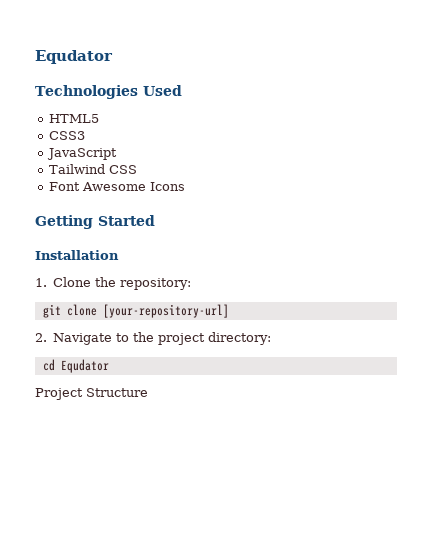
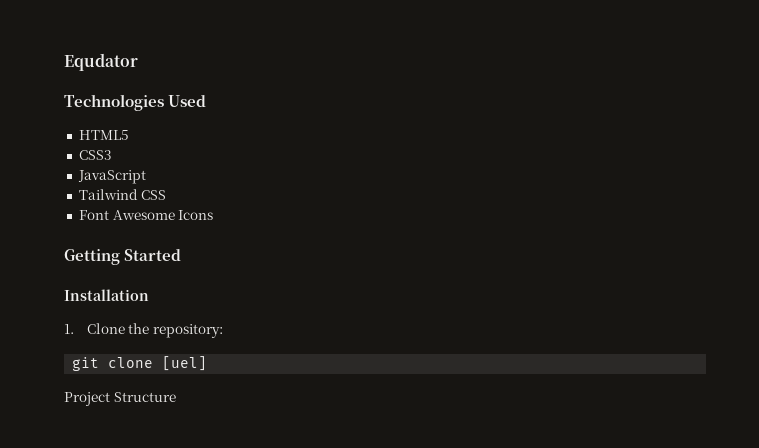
[102,304,229,318] [35,332,272,345] [42,359,109,373] [your-repository-url] // 2. Navigate to the project directory: // cd Equdator -> [162,356,208,371] [uel]

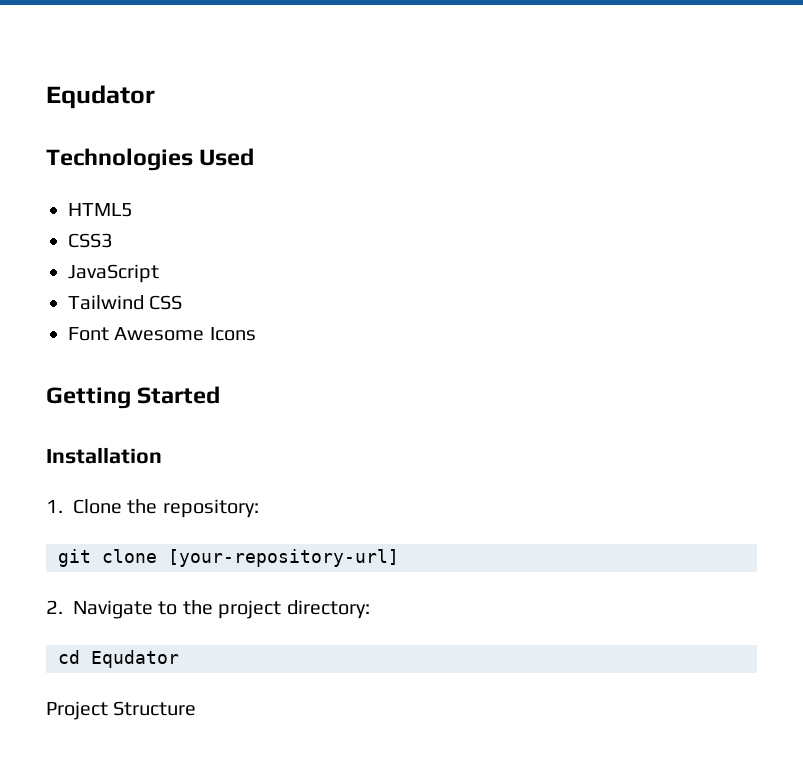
[162,356,208,371] [uel] -> [168,549,399,567] [46,600,370,619] [58,650,179,668] [your-repository-url] // 2. Navigate to the project directory: // cd Equdator

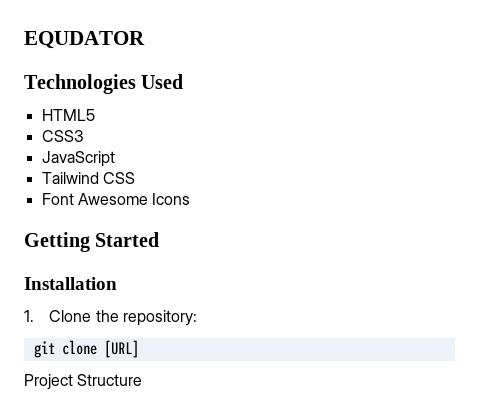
[46,85,155,109] Equdator -> [24,31,145,49] EQUDATOR
[168,549,399,567] [46,600,370,619] [58,650,179,668] [your-repository-url] // 2. Navigate to the project directory: // cd Equdator -> [103,340,139,358] [URL]

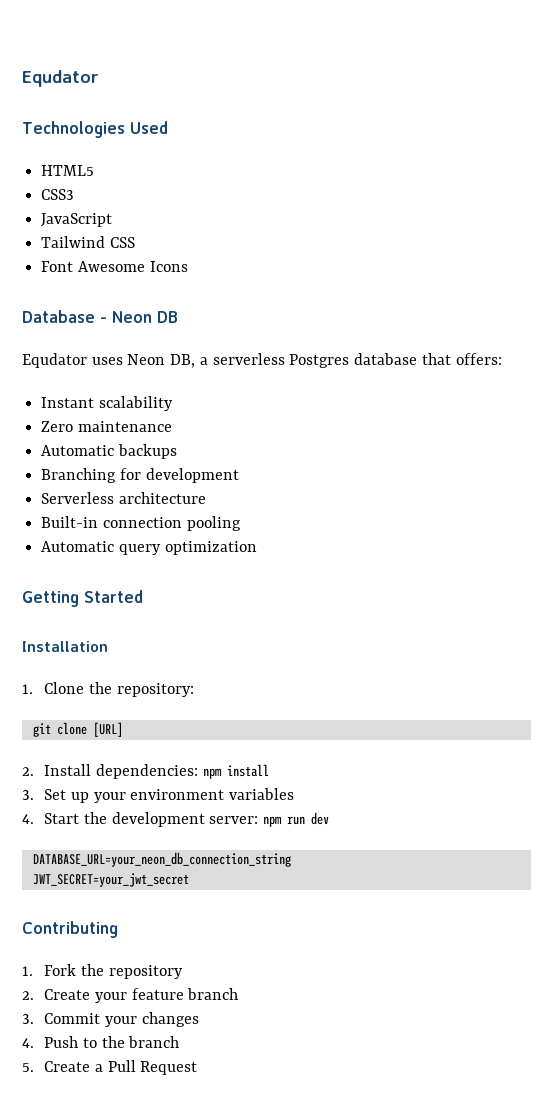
[24,31,145,49] EQUDATOR -> [22,70,99,87] Equdator
(191, 199) none -> [22,310,178,323] [22,353,502,368] [41,396,173,411] [41,421,172,432] [41,444,177,459] [41,468,239,483] [41,492,206,504] [41,516,241,531] [41,541,257,555] // Database - Neon DB // Equdator uses Neon DB, a serverless Postgres database that offers: // Instant scalability // Zero maintenance // Automatic backups // Branching for development // Serverless architecture // Built-in connection pooling // Automatic query optimization
[24,374,143,390] Project Structure -> [22,764,269,779] [22,788,295,803] [22,812,330,827] [32,852,291,867] [32,873,189,887] [22,921,118,938] [22,964,183,979] [22,988,239,1003] [22,1012,199,1027] [22,1036,180,1048] [22,1060,198,1075] 2. Install dependencies: npm install // 3. Set up your environment variables // 4. Start the development server: npm run dev // DATABASE_URL=your_neon_db_connection_string // JWT_SECRET=your_jwt_secret // Contributing // 1. Fork the repository // 2. Create your feature branch // 3. Commit your changes // 4. Push to the branch // 5. Create a Pull Request

